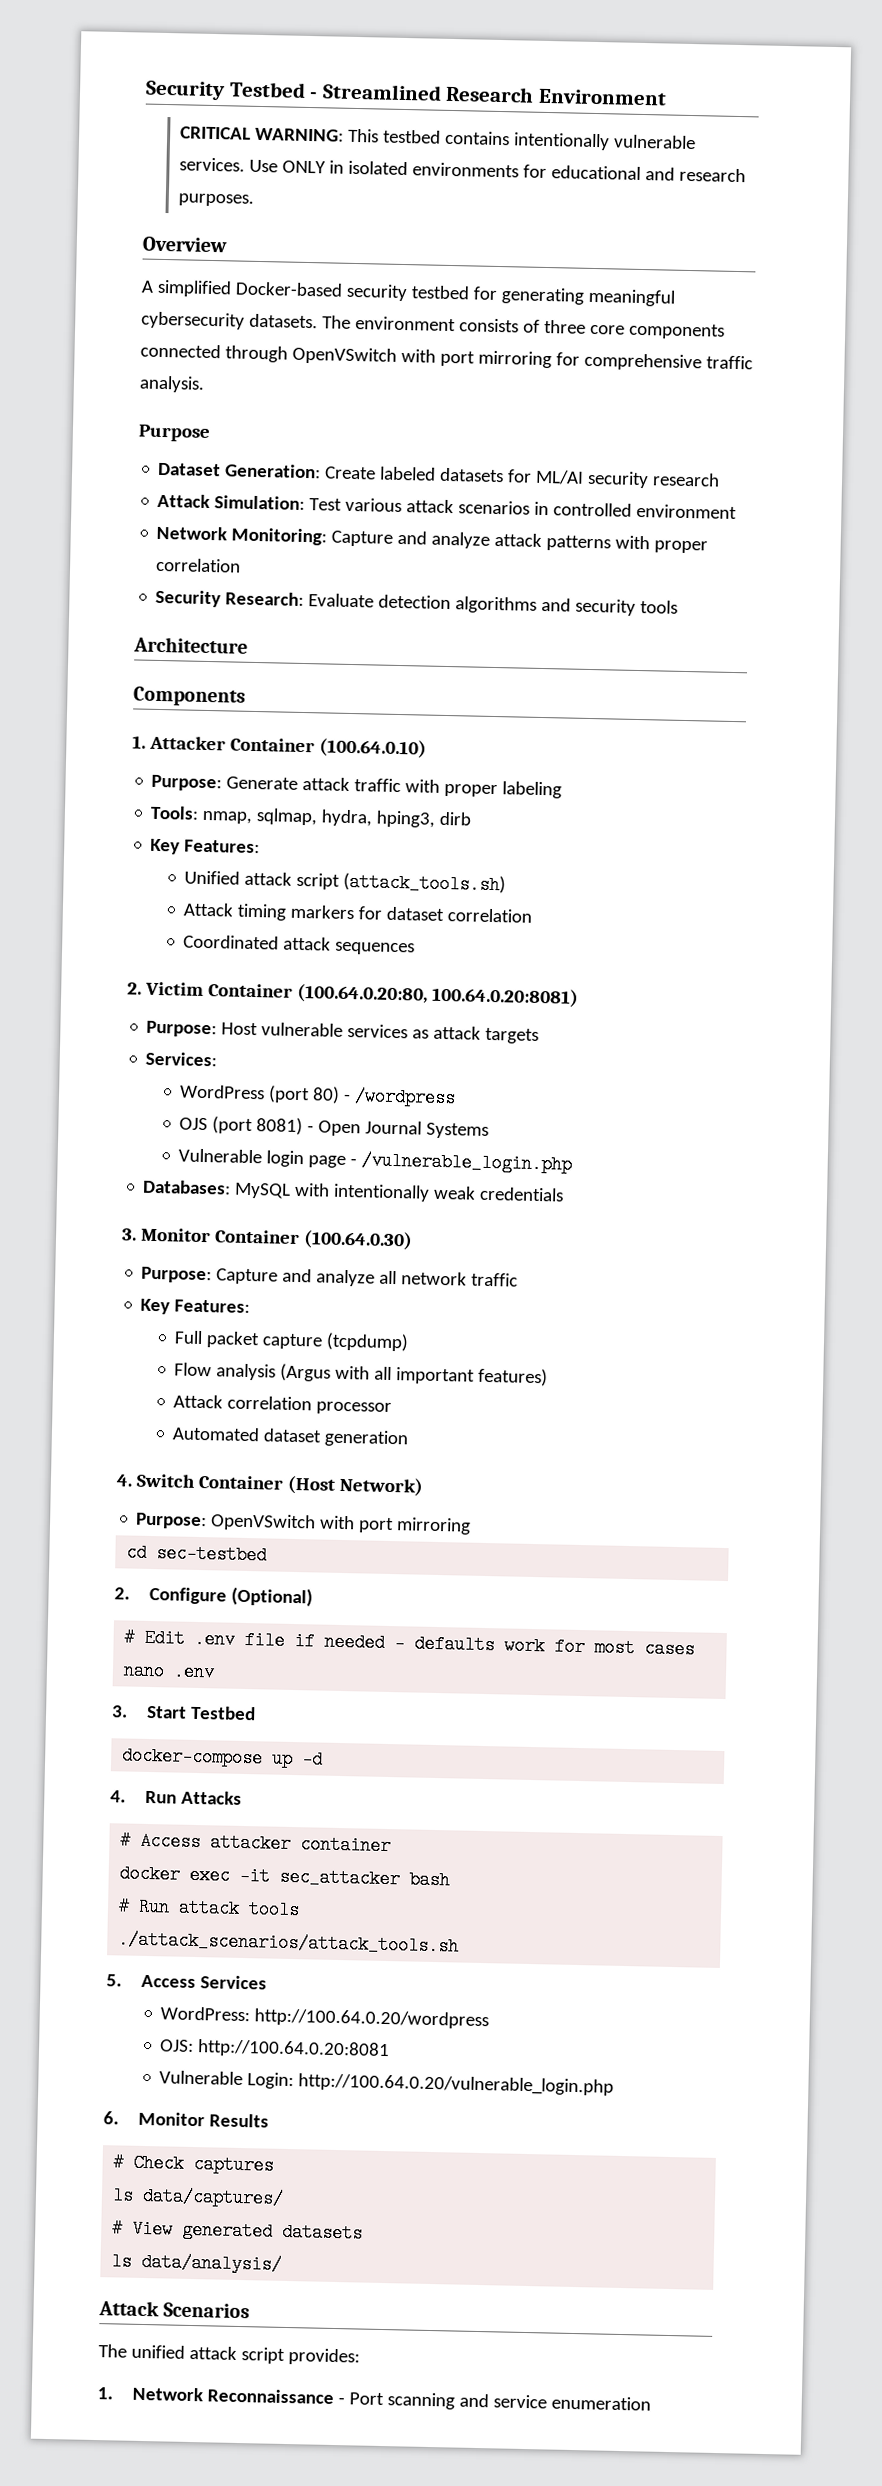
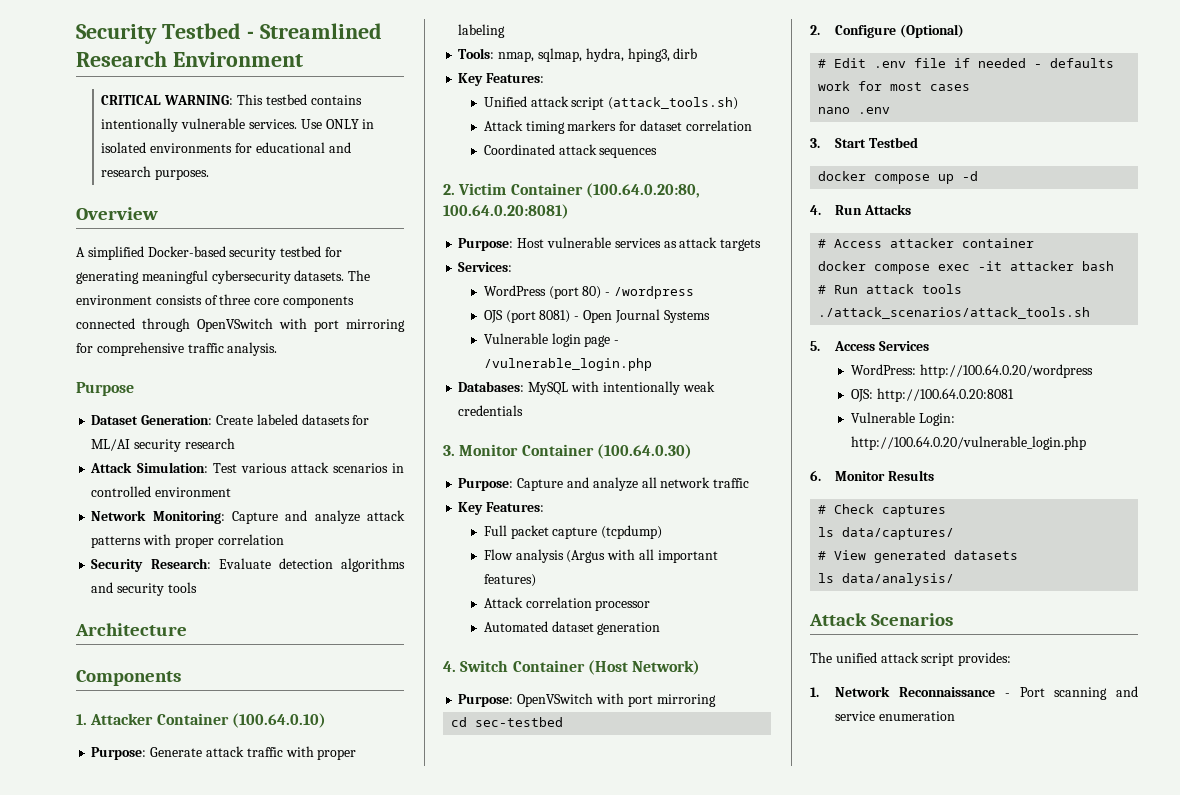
[122,1746,264,1768] docker-compose -> [818,171,931,184] docker compose
(181, 1874) none -> [874,264,931,274] compose
[279,1867,401,1889] sec_attacker -> [1010,261,1075,271] attacker

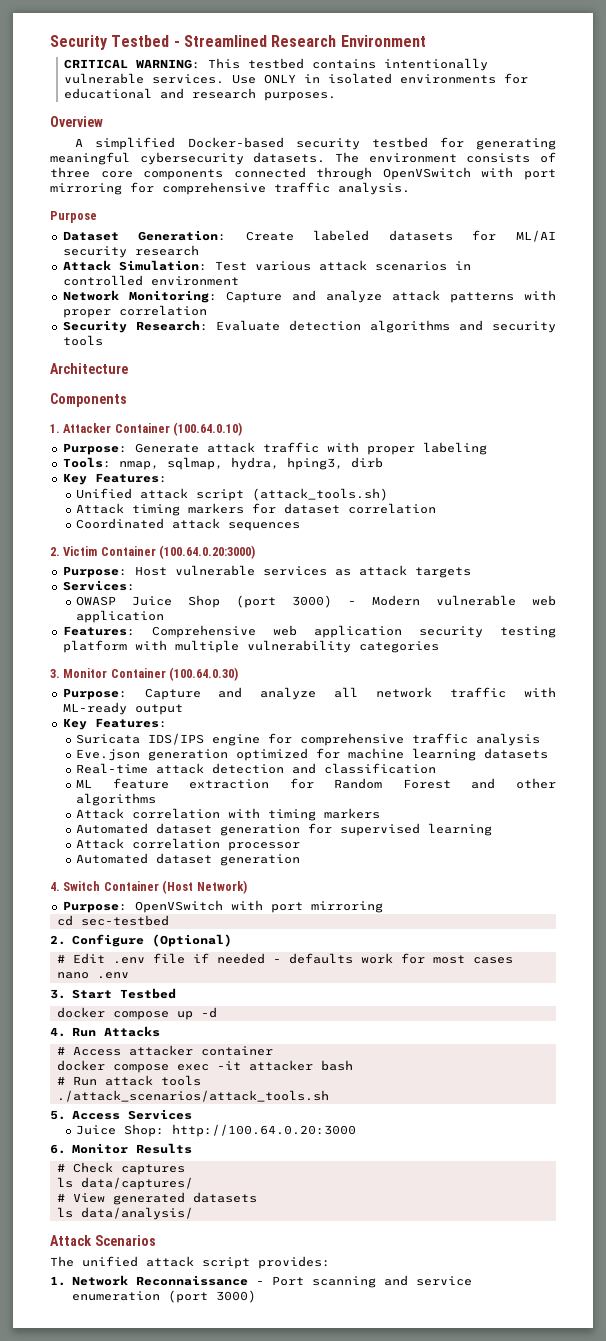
[585,183,700,198] [443,204,569,219] (100.64.0.20:80, 100.64.0.20:8081) -> [159,545,256,559] (100.64.0.20:3000)
[483,285,694,299] [483,309,710,323] [483,333,620,347] [483,358,652,371] [458,381,715,395] [458,405,524,416] WordPress (port 80) - /wordpress // OJS (port 8081) - Open Journal Systems // Vulnerable login page - /vulnerable_login.php // Databases: MySQL with intentionally weak credentials -> [76,595,556,608] [76,610,165,623] [62,625,556,638] [62,640,439,653] OWASP Juice Shop (port 3000) - Modern vulnerable web application // Features: Comprehensive web application security testing platform with multiple vulnerability categories
[458,502,545,515] [483,525,663,539] [483,549,718,563] [483,574,536,587] // Key Features: // Full packet capture (tcpdump) // Flow analysis (Argus with all important features) -> [524,687,556,697] [62,702,183,715] [62,718,167,730] [76,733,541,746] [76,748,549,761] [76,763,437,774] [76,778,556,789] [76,793,157,806] [76,808,381,821] [76,823,493,836] with ML-ready output // Key Features: // Suricata IDS/IPS engine for comprehensive traffic analysis // Eve.json generation optimized for machine learning datasets // Real-time attack detection and classification // ML feature extraction for Random Forest and other algorithms // Attack correlation with timing markers // Automated dataset generation for supervised learning
[850,364,1093,378] [850,388,1014,402] [850,412,955,426] [850,436,1086,450] WordPress: http://100.64.0.20/wordpress // OJS: http://100.64.0.20:8081 // Vulnerable Login: http://100.64.0.20/vulnerable_login.php -> [76,1124,357,1137] Juice Shop: http://100.64.0.20:3000
(956, 716) none -> [167,1290,256,1303] (port 3000)

